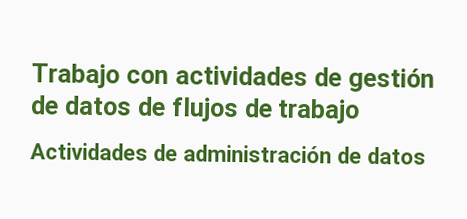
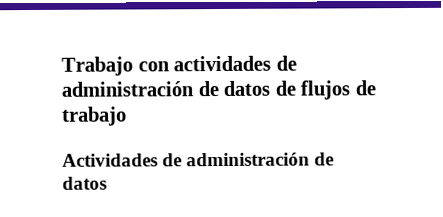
[347,67,435,93] gestión -> [61,81,194,97] administración

